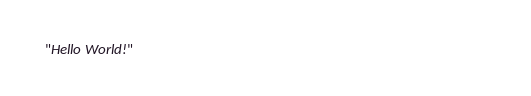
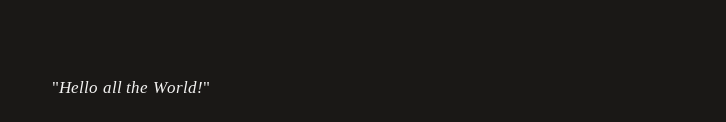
(81, 49) none -> [102,81,149,93] all the

